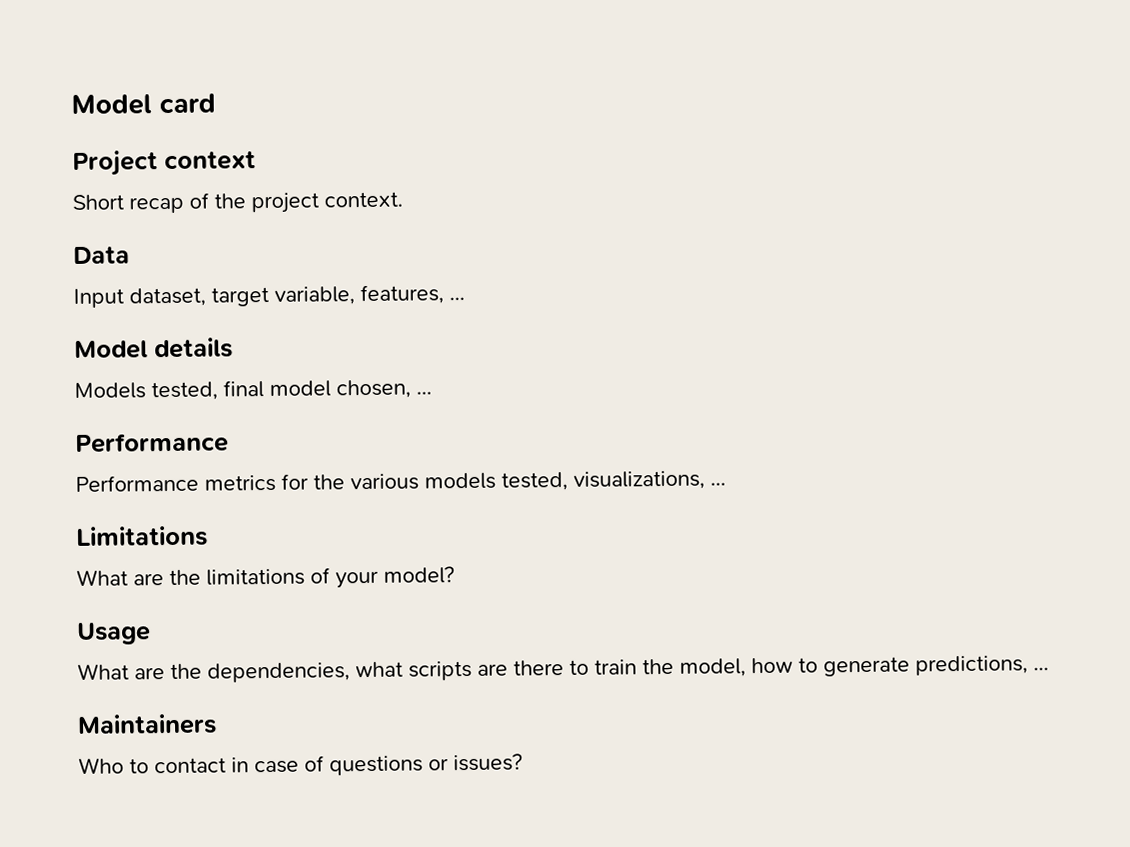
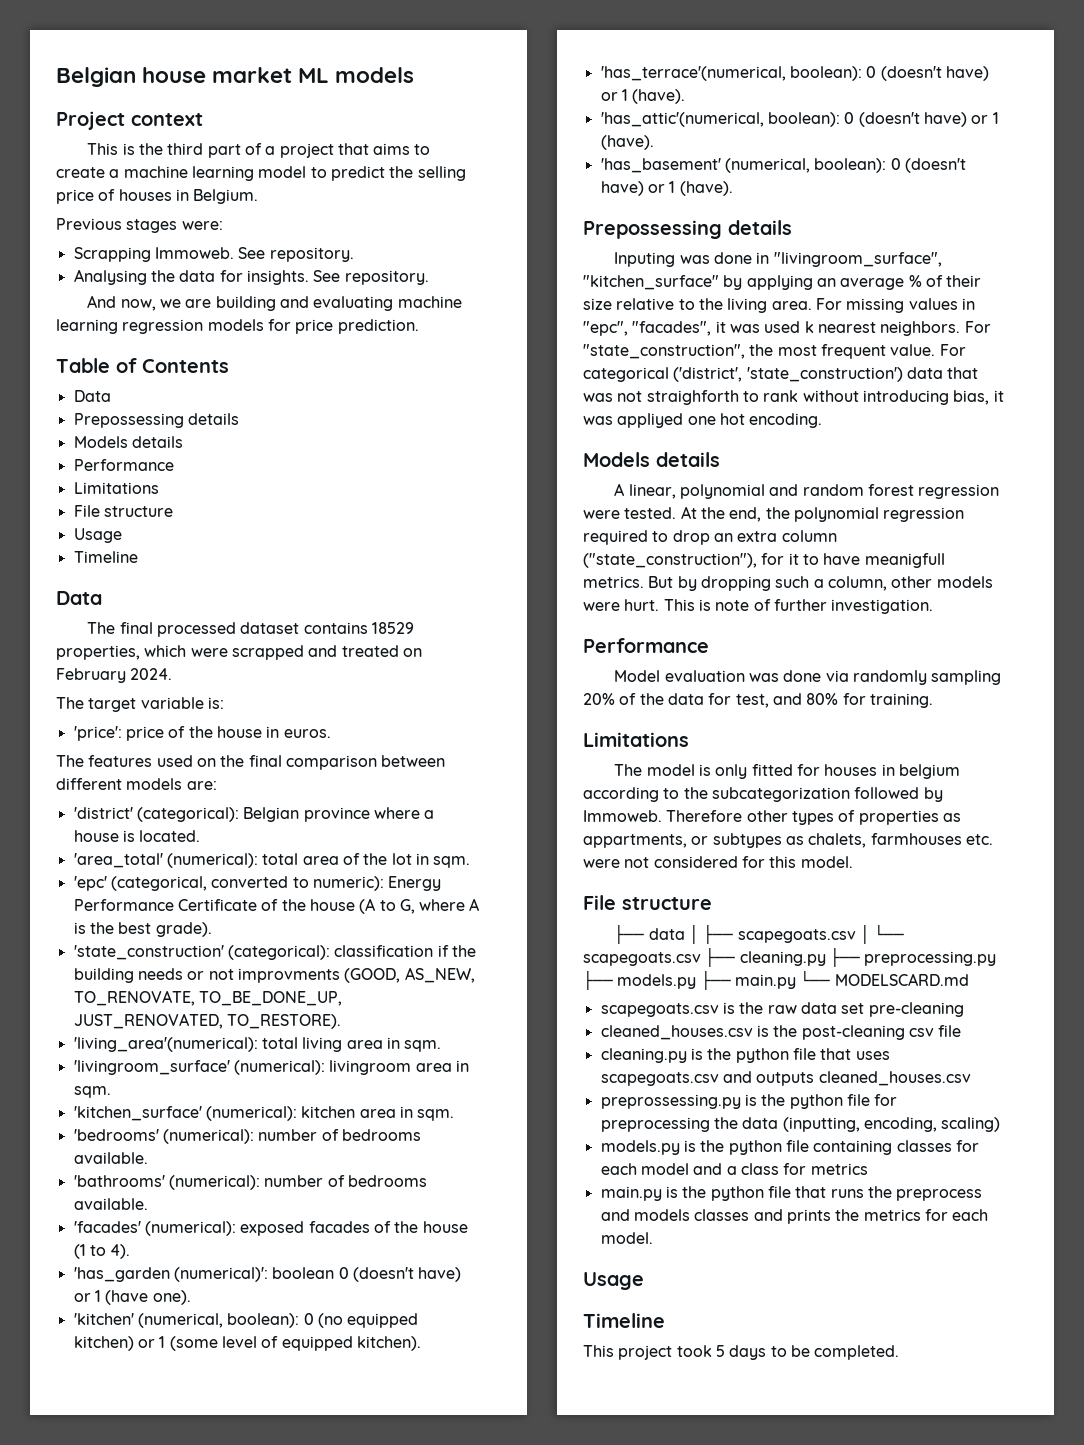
[71,93,216,115] [72,150,256,176] [72,191,403,214] [73,246,130,264] [73,284,465,308] [74,337,233,359] [74,379,432,401] [75,432,229,453] [75,470,726,492] [76,525,208,547] [76,566,455,589] [76,622,151,645] [77,655,1049,683] [77,713,217,735] [78,753,523,776] Model card // Project context // Short recap of the project context. // Data // Input dataset, target variable, features, ... // Model details // Models tested, final model chosen, ... // Performance // Performance metrics for the various models tested, visualizations, ... // Limitations // What are the limitations of your model? // Usage // What are the dependencies, what scripts are there to train the model, how to generate predictions, ... // Maintainers // Who to contact in case of questions or issues? -> [56,67,415,87] [56,111,203,130] [87,143,431,158] [56,166,466,181] [56,189,259,204] [56,218,223,233] [73,247,354,262] [73,269,429,285] [87,295,462,311] [56,319,419,334] [56,358,229,373] [73,390,111,402] [73,413,239,428] [73,436,183,448] [73,459,174,471] [73,482,159,494] [73,505,173,517] [73,528,122,543] [73,551,138,563] [56,591,102,605] [87,622,414,637] [56,645,422,660] [56,668,173,683] [56,697,224,712] [73,726,331,741] [56,755,446,770] [56,778,217,790] [73,807,435,822] [73,830,201,842] [73,853,471,868] [73,876,442,891] [73,898,480,914] [73,922,212,937] [73,945,476,960] [73,967,475,983] [73,990,342,1006] [73,1013,341,1029] [73,1037,442,1052] [73,1060,469,1075] [73,1086,111,1098] [73,1106,455,1121] [73,1129,421,1144] [73,1152,148,1164] [73,1175,427,1190] [73,1198,148,1210] [73,1221,468,1236] [73,1244,131,1259] [73,1267,462,1282] [73,1290,191,1305] [73,1313,419,1328] [73,1336,421,1351] [600,66,989,81] [600,89,686,104] [600,112,999,127] [600,135,654,150] [600,158,966,173] [600,181,733,196] [583,220,792,239] [614,252,942,267] [583,275,982,290] [583,298,975,313] [583,321,991,336] [583,344,966,359] [583,367,979,382] [583,390,1004,405] [583,413,823,428] [583,452,720,467] [614,483,1000,499] [583,506,965,522] [583,530,837,545] [583,553,945,568] [583,576,993,591] [583,599,934,614] [583,638,709,653] [614,670,1002,685] [583,693,933,708] [583,732,689,747] [614,764,960,779] [583,787,943,802] [583,810,961,825] [583,833,993,848] [583,856,853,868] [583,895,712,910] [614,924,905,944] [583,947,997,967] [583,970,969,990] [600,1002,964,1017] [600,1025,962,1040] [600,1048,890,1063] [600,1071,971,1086] [600,1094,898,1109] [600,1117,1001,1132] [600,1140,979,1155] [600,1163,868,1175] [600,1186,983,1201] [600,1209,989,1224] [600,1232,653,1244] [583,1272,644,1290] [583,1313,665,1328] [583,1345,900,1360] Belgian house market ML models // Project context // This is the third part of a project that aims to create a machine learning model to predict the selling price of houses in Belgium. // Previous stages were: // Scrapping Immoweb. See repository. // Analysing the data for insights. See repository. // And now, we are building and evaluating machine learning regression models for price prediction. // Table of Contents // Data // Prepossessing details // Models details // Performance // Limitations // File structure // Usage // Timeline // Data // The final processed dataset contains 18529 properties, which were scrapped and treated on February 2024. // The target variable is: // 'price': price of the house in euros. // The features used on the final comparison between different models are: // 'district' (categorical): Belgian province where a house is located. // 'area_total' (numerical): total area of the lot in sqm. // 'epc' (categorical, converted to numeric): Energy Performance Certificate of the house (A to G, where A is the best grade). // 'state_construction' (categorical): classification if the building needs or not improvments (GOOD, AS_NEW, TO_RENOVATE, TO_BE_DONE_UP, JUST_RENOVATED, TO_RESTORE). // 'living_area'(numerical): total living area in sqm. // 'livingroom_surface' (numerical): livingroom area in sqm. // 'kitchen_surface' (numerical): kitchen area in sqm. // 'bedrooms' (numerical): number of bedrooms available. // 'bathrooms' (numerical): number of bedrooms available. // 'facades' (numerical): exposed facades of the house (1 to 4). // 'has_garden (numerical)': boolean 0 (doesn't have) or 1 (have one). // 'kitchen' (numerical, boolean): 0 (no equipped kitchen) or 1 (some level of equipped kitchen). // 'has_terrace'(numerical, boolean): 0 (doesn't have) or 1 (have). // 'has_attic'(numerical, boolean): 0 (doesn't have) or 1 (have). // 'has_basement' (numerical, boolean): 0 (doesn't have) or 1 (have). // Prepossessing details // Inputing was done in "livingroom_surface", "kitchen_surface" by applying an average % of their size relative to the living area. For missing values in "epc", "facades", it was used k nearest neighbors. For "state_construction", the most frequent value. For categorical ('district', 'state_construction') data that was not straighforth to rank without introducing bias, it was appliyed one hot encoding. // Models details // A linear, polynomial and random forest regression were tested. At the end, the polynomial regression required to drop an extra column ("state_construction"), for it to have meanigfull metrics. But by dropping such a column, other models were hurt. This is note of further investigation. // Performance // Model evaluation was done via randomly sampling 20% of the data for test, and 80% for training. // Limitations // The model is only fitted for houses in belgium according to the subcategorization followed by Immoweb. Therefore other types of properties as appartments, or subtypes as chalets, farmhouses etc. were not considered for this model. // File structure // ├── data │ ├── scapegoats.csv │ └── scapegoats.csv ├── cleaning.py ├── preprocessing.py ├── models.py ├── main.py └── MODELSCARD.md // scapegoats.csv is the raw data set pre-cleaning // cleaned_houses.csv is the post-cleaning csv file // cleaning.py is the python file that uses scapegoats.csv and outputs cleaned_houses.csv // preprossessing.py is the python file for preprocessing the data (inputting, encoding, scaling) // models.py is the python file containing classes for each model and a class for metrics // main.py is the python file that runs the preprocess and models classes and prints the metrics for each model. // Usage // Timeline // This project took 5 days to be completed.

